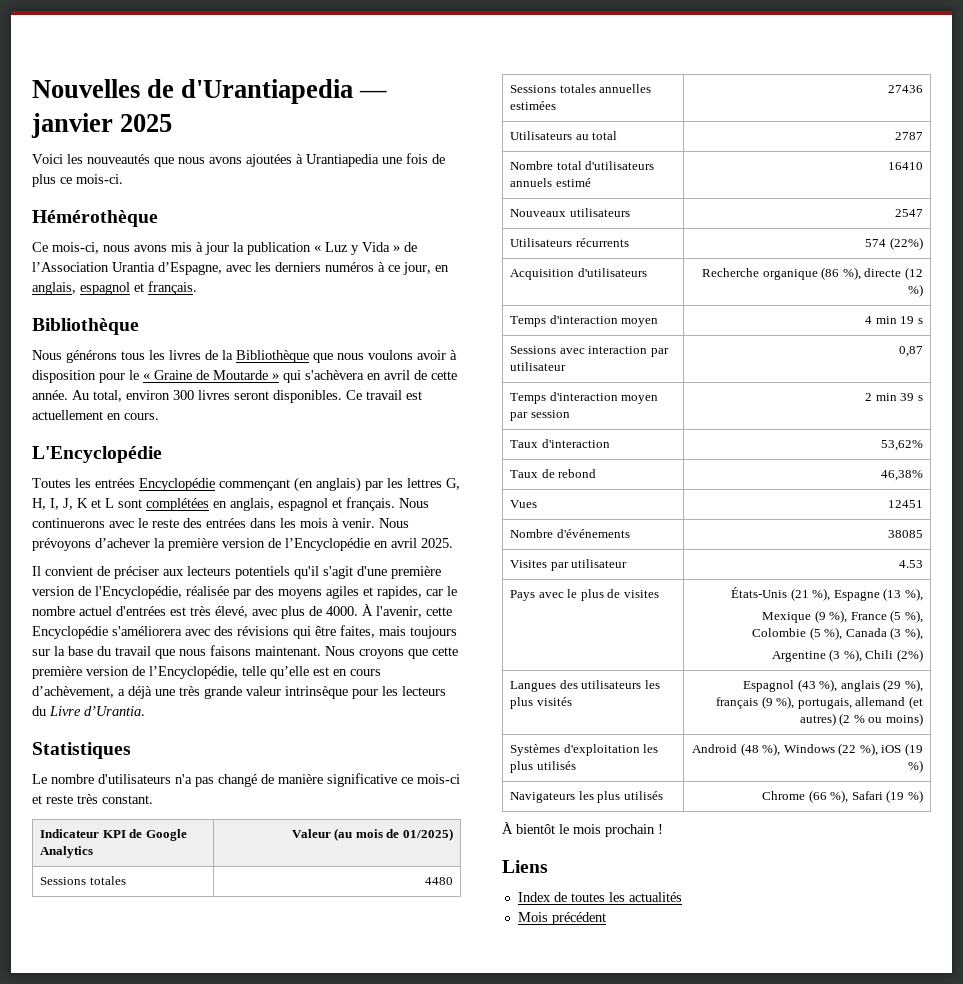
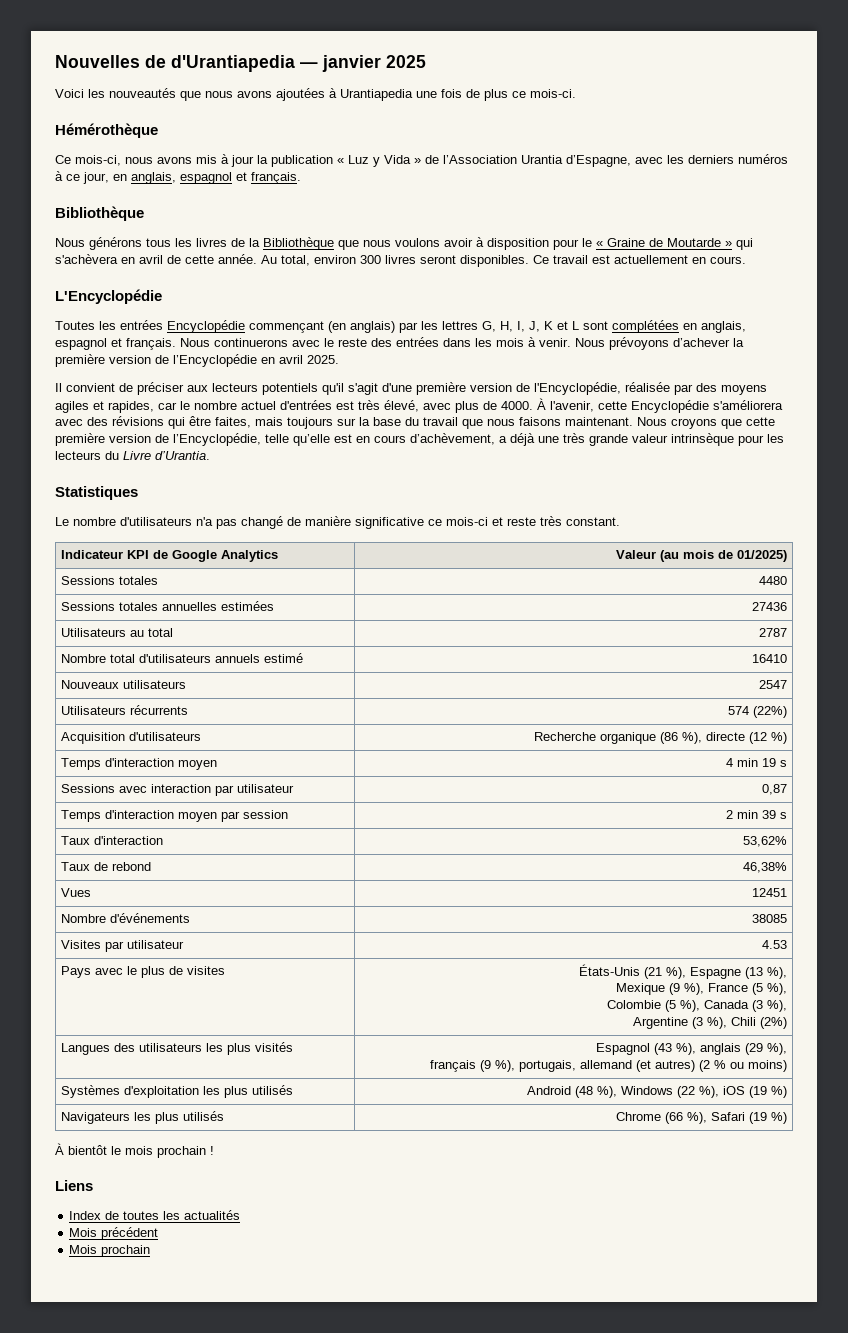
(606, 918) none -> [69,1245,151,1257] // Mois prochain

